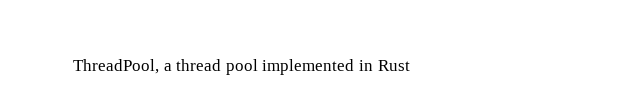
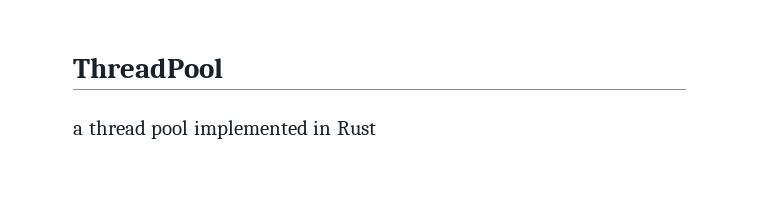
[73,59,159,74] ThreadPool, -> [73,57,223,78] ThreadPool //

